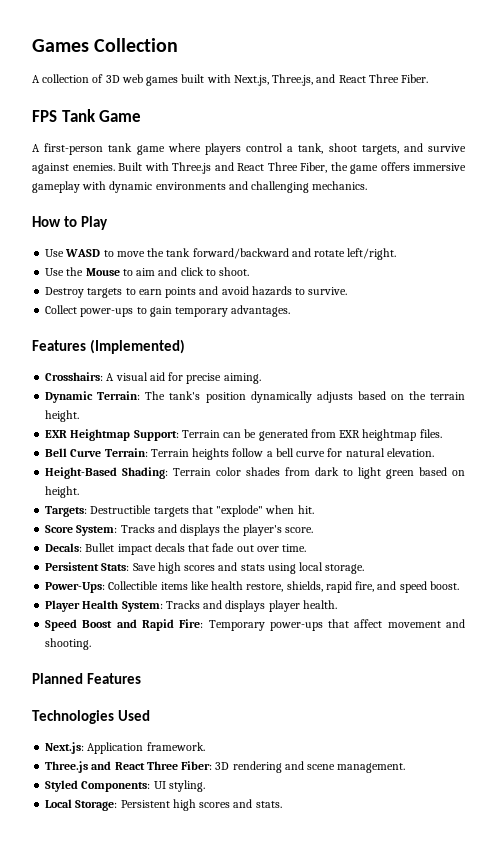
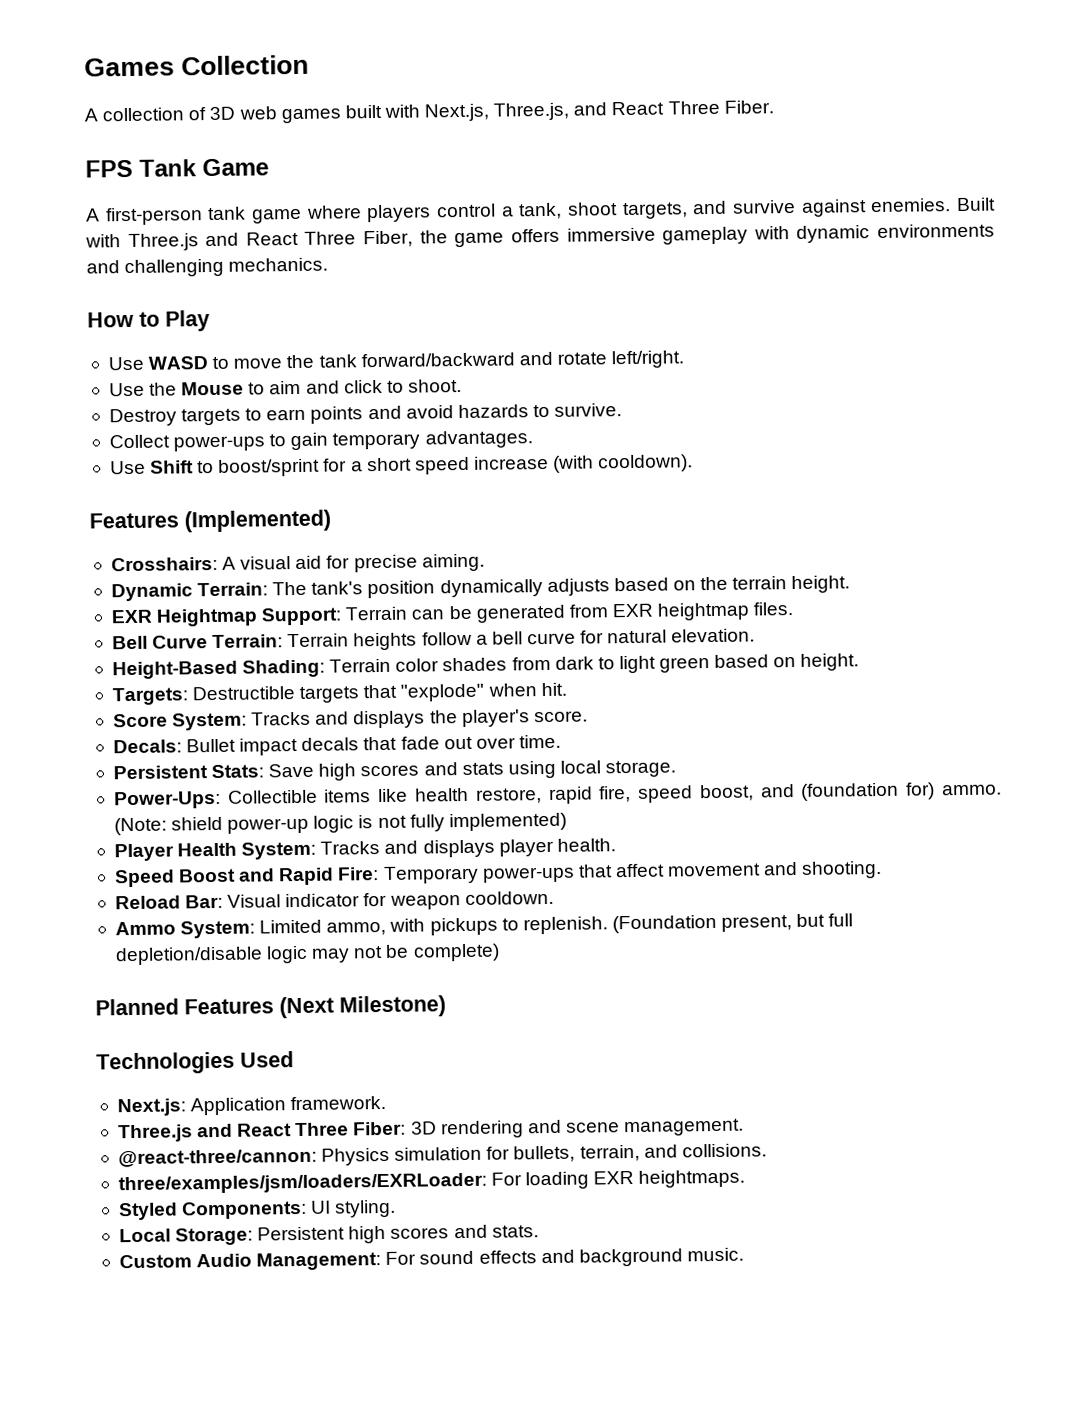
(291, 311) none -> [109,454,694,477] // Use Shift to boost/sprint for a short speed increase (with cooldown).
[286,581,323,592] shields, -> (542, 796) none
[377,581,459,593] and speed boost. -> [638,782,1002,803] [113,812,567,836] speed boost, and (foundation for) ammo. (Note: shield power-up logic is not fully implemented)
(92, 644) none -> [114,890,554,910] [114,913,854,939] [114,943,500,966] // Reload Bar: Visual indicator for weapon cooldown. // Ammo System: Limited ammo, with pickups to replenish. (Foundation present, but full depletion/disable logic may not be complete)
(141, 678) none -> [279,995,446,1019] (Next Milestone)
(406, 768) none -> [117,1143,767,1168] [117,1169,746,1195] // @react-three/cannon: Physics simulation for bullets, terrain, and collisions. // three/examples/jsm/loaders/EXRLoader: For loading EXR heightmaps.
(282, 804) none -> [118,1247,744,1271] // Custom Audio Management: For sound effects and background music.

